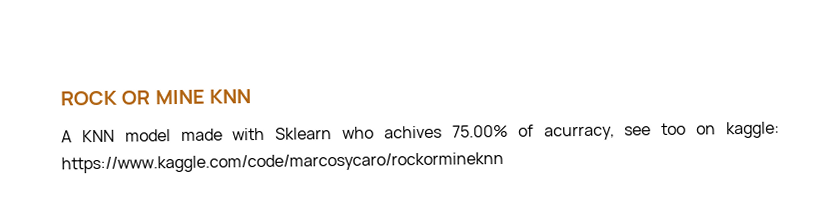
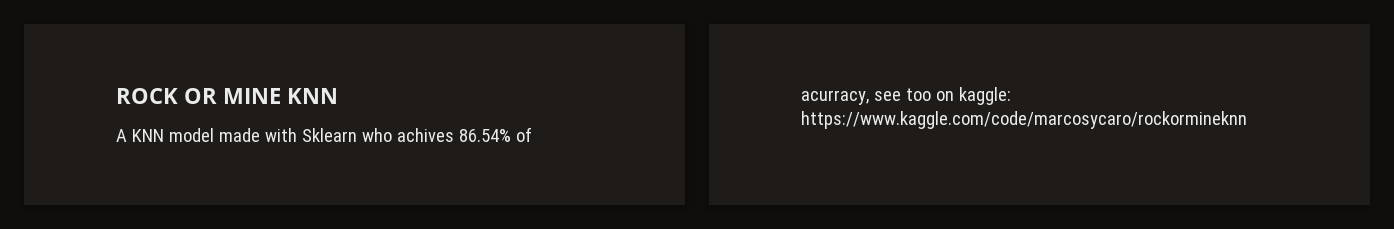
[451,124,508,138] 75.00% -> [458,129,511,142] 86.54%

